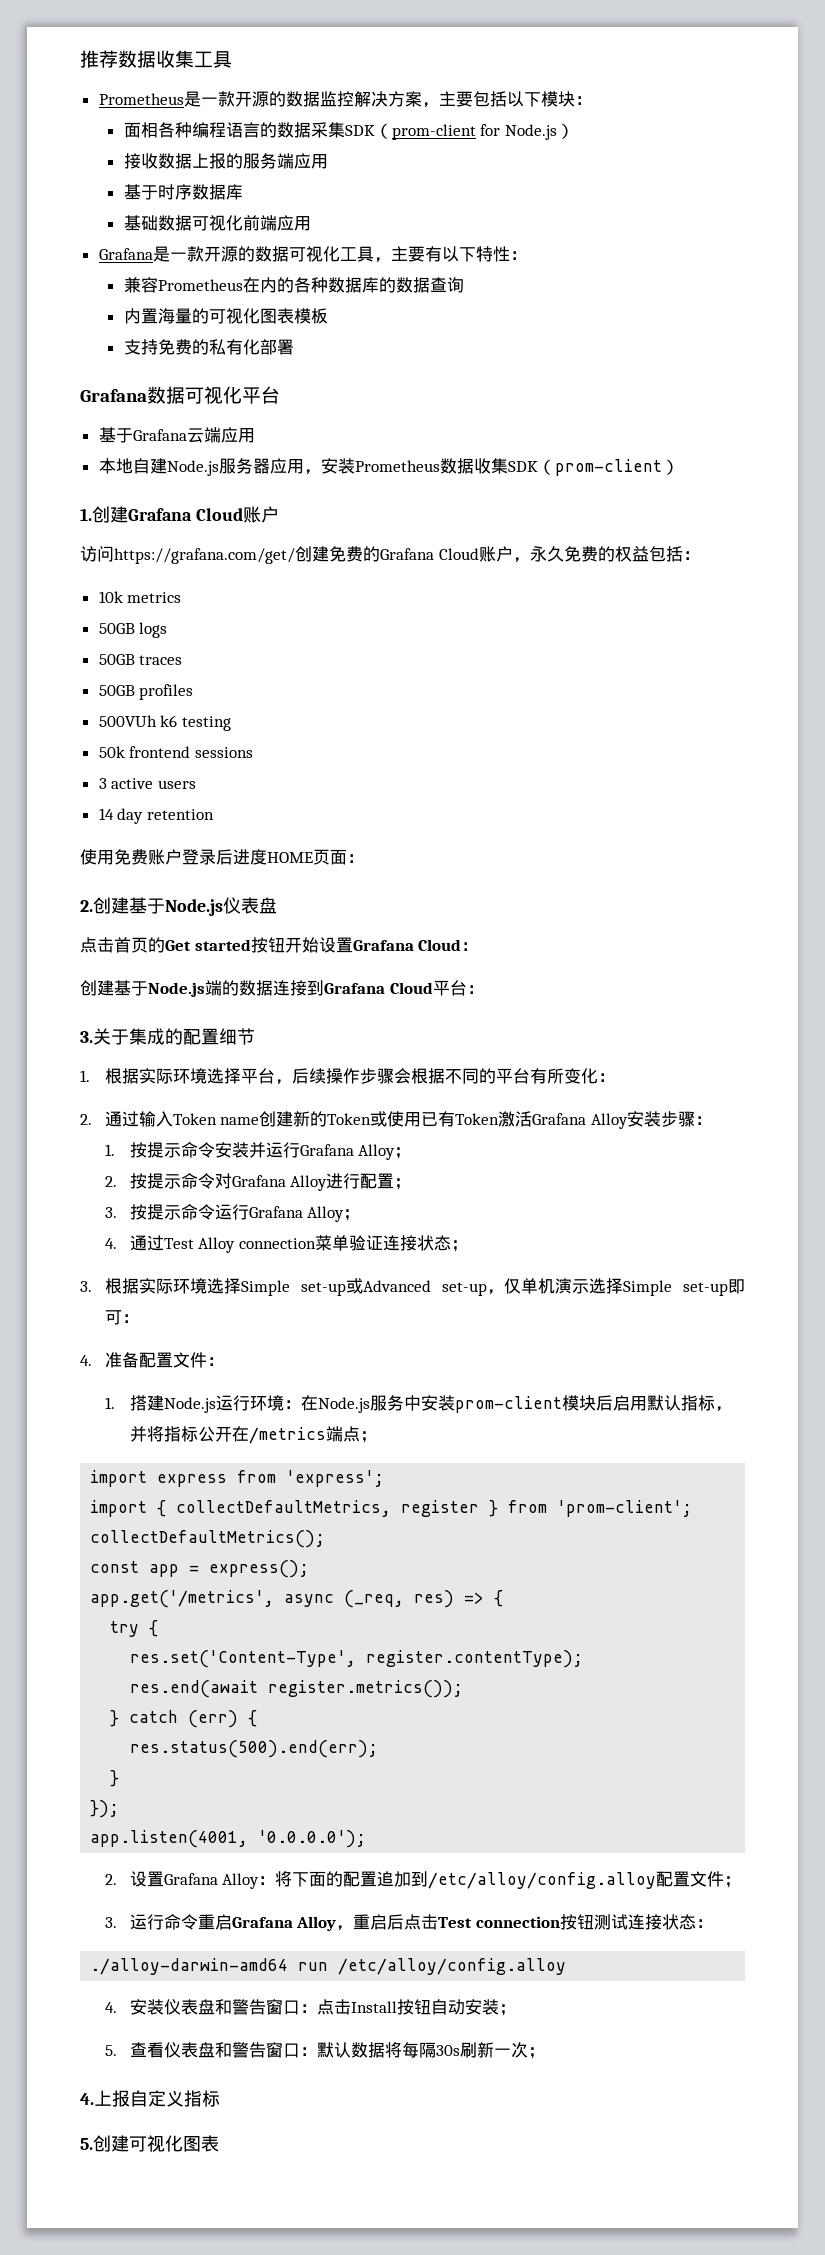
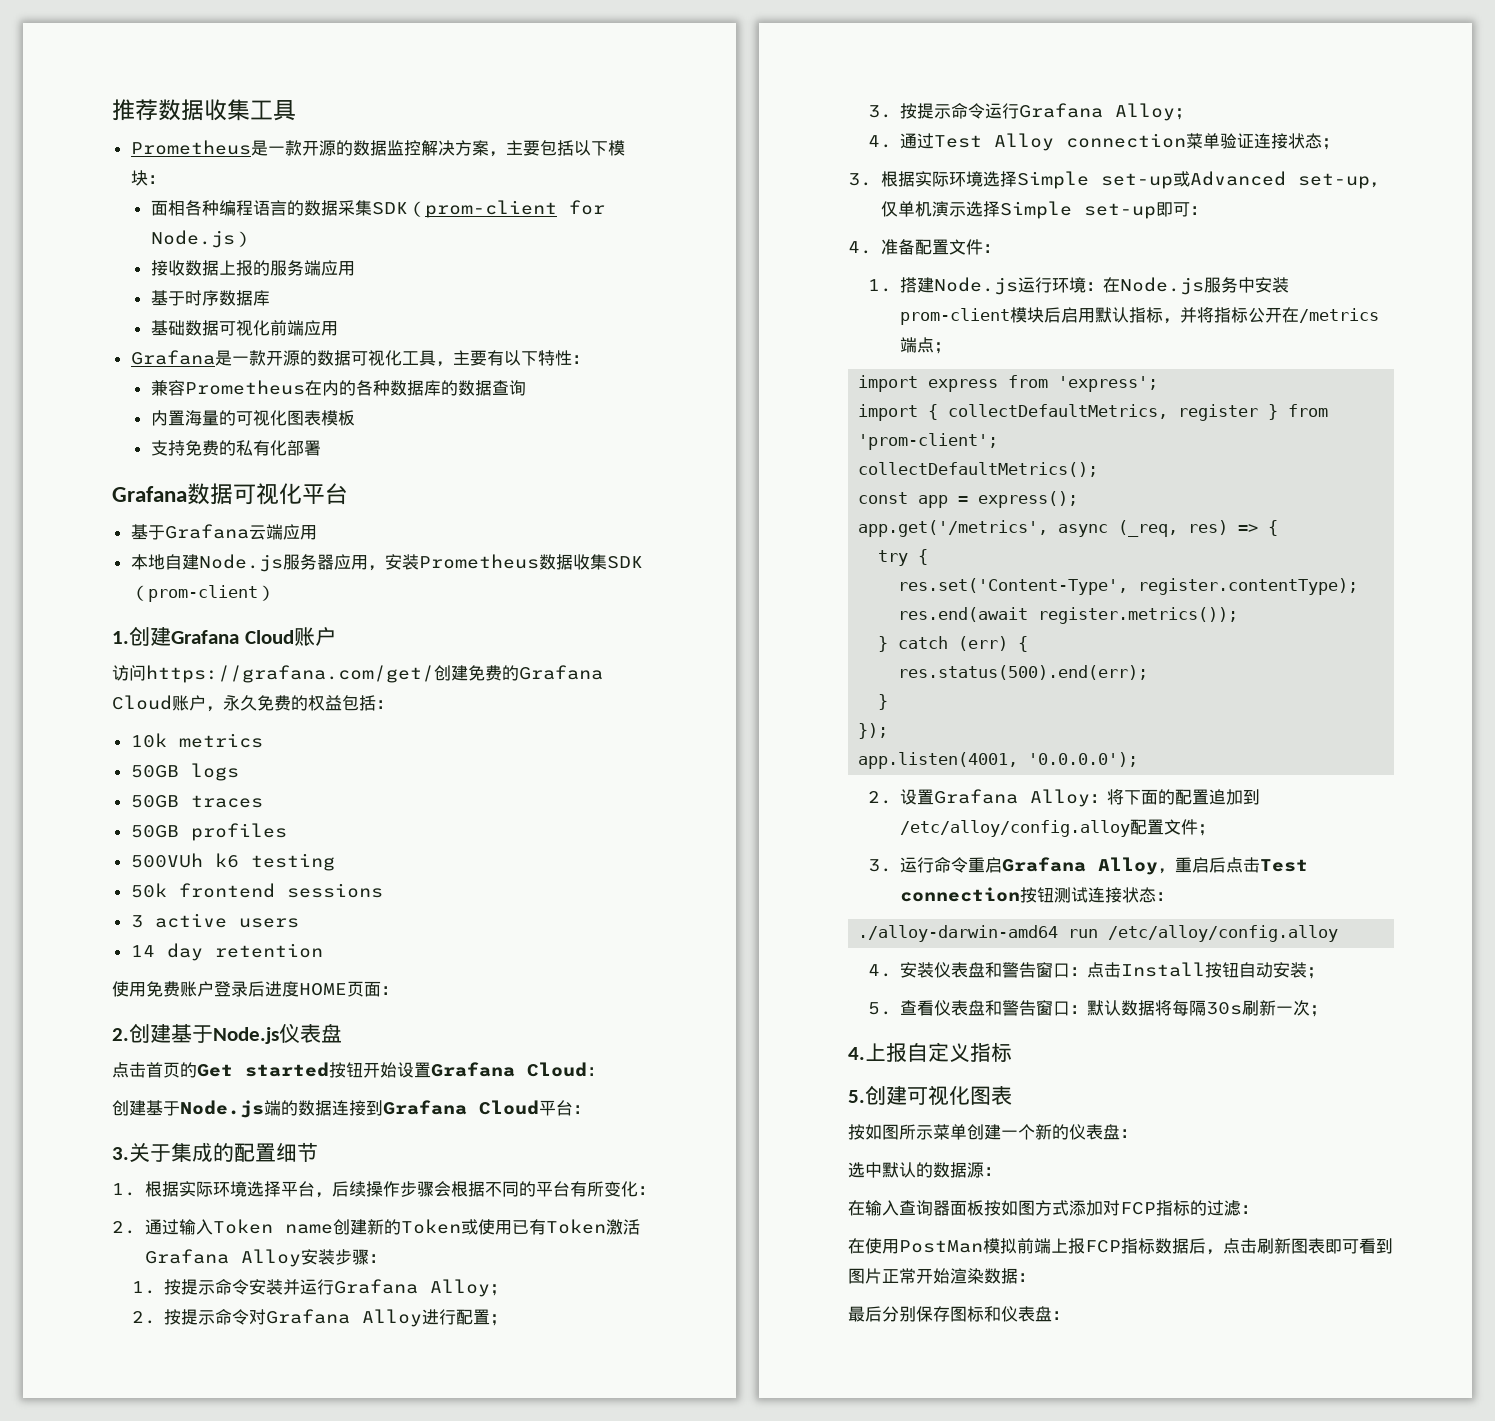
(219, 2143) none -> [848,1124,1137,1140] [848,1162,1001,1178] [848,1200,1258,1216] [848,1238,1393,1255] [848,1268,1035,1284] [848,1306,1069,1322] // 按如图所示菜单创建一个新的仪表盘： // 选中默认的数据源： // 在输入查询器面板按如图方式添加对FCP指标的过滤： // 在使用PostMan模拟前端上报FCP指标数据后，点击刷新图表即可看到图片正常开始渲染数据： // 最后分别保存图标和仪表盘：

